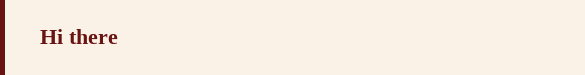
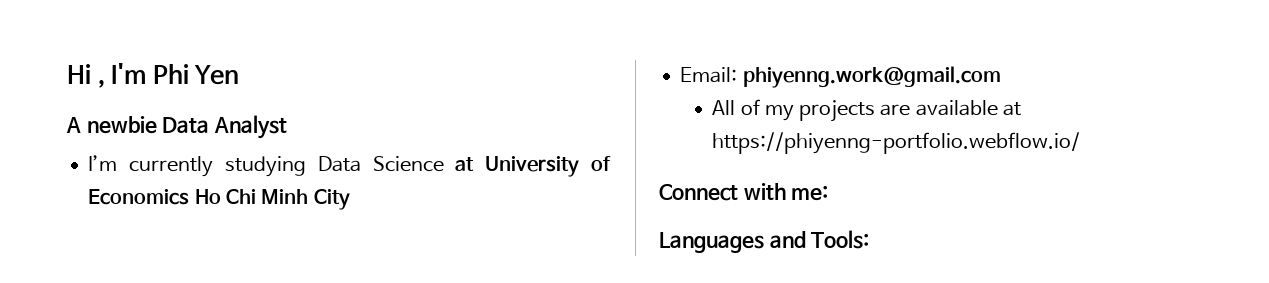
[69,29,118,44] there -> [97,63,240,88] [66,115,287,139] [88,155,611,177] [88,189,350,210] [680,66,1001,88] [712,99,1022,122] [712,132,1081,154] [659,183,829,201] [659,230,870,253] , I'm Phi Yen // A newbie Data Analyst // I’m currently studying Data Science at University of Economics Ho Chi Minh City // Email: phiyenng.work@gmail.com // All of my projects are available at https://phiyenng-portfolio.webflow.io/ // Connect with me: // Languages and Tools:

